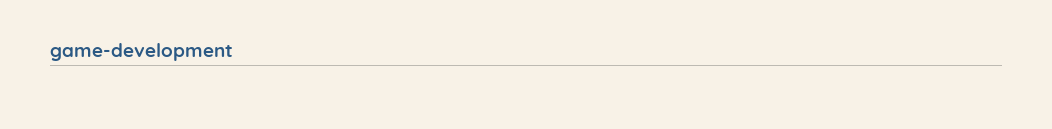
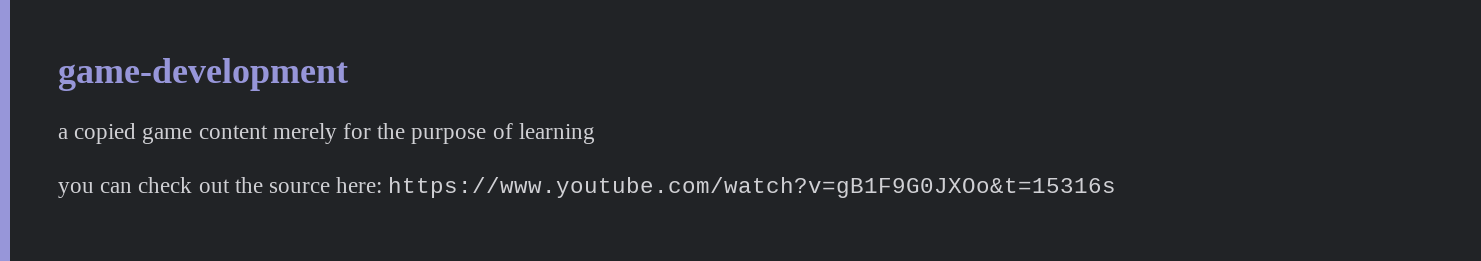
(233, 52) none -> [58,123,595,144] [58,177,1117,198] // a copied game content merely for the purpose of learning // you can check out the source here: https://www.youtube.com/watch?v=gB1F9G0JXOo&t=15316s

